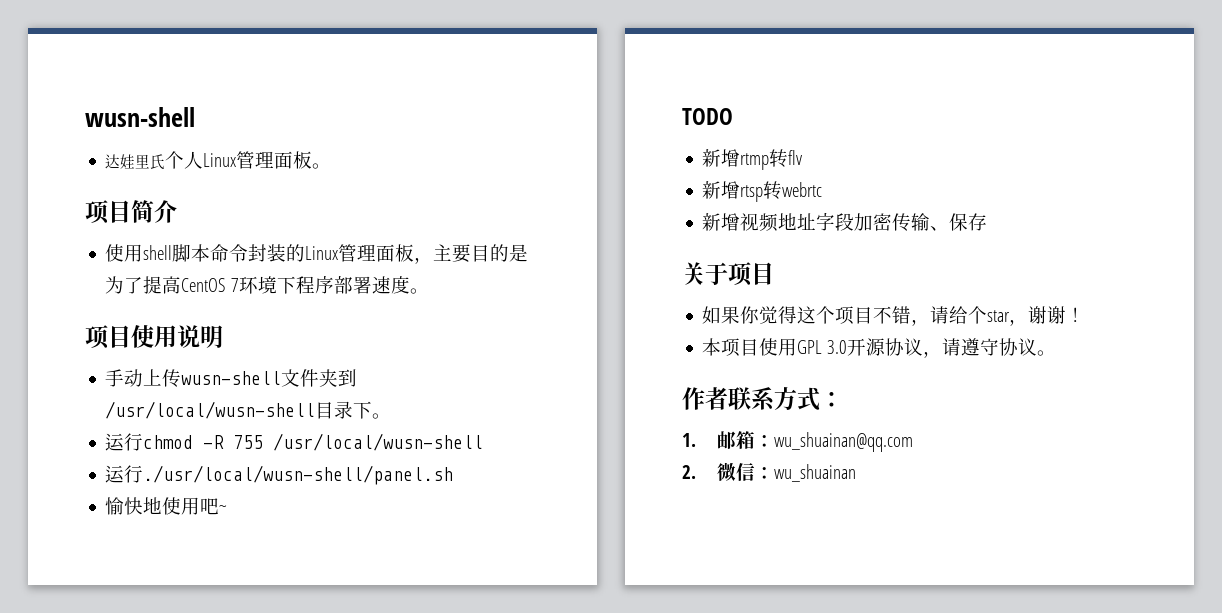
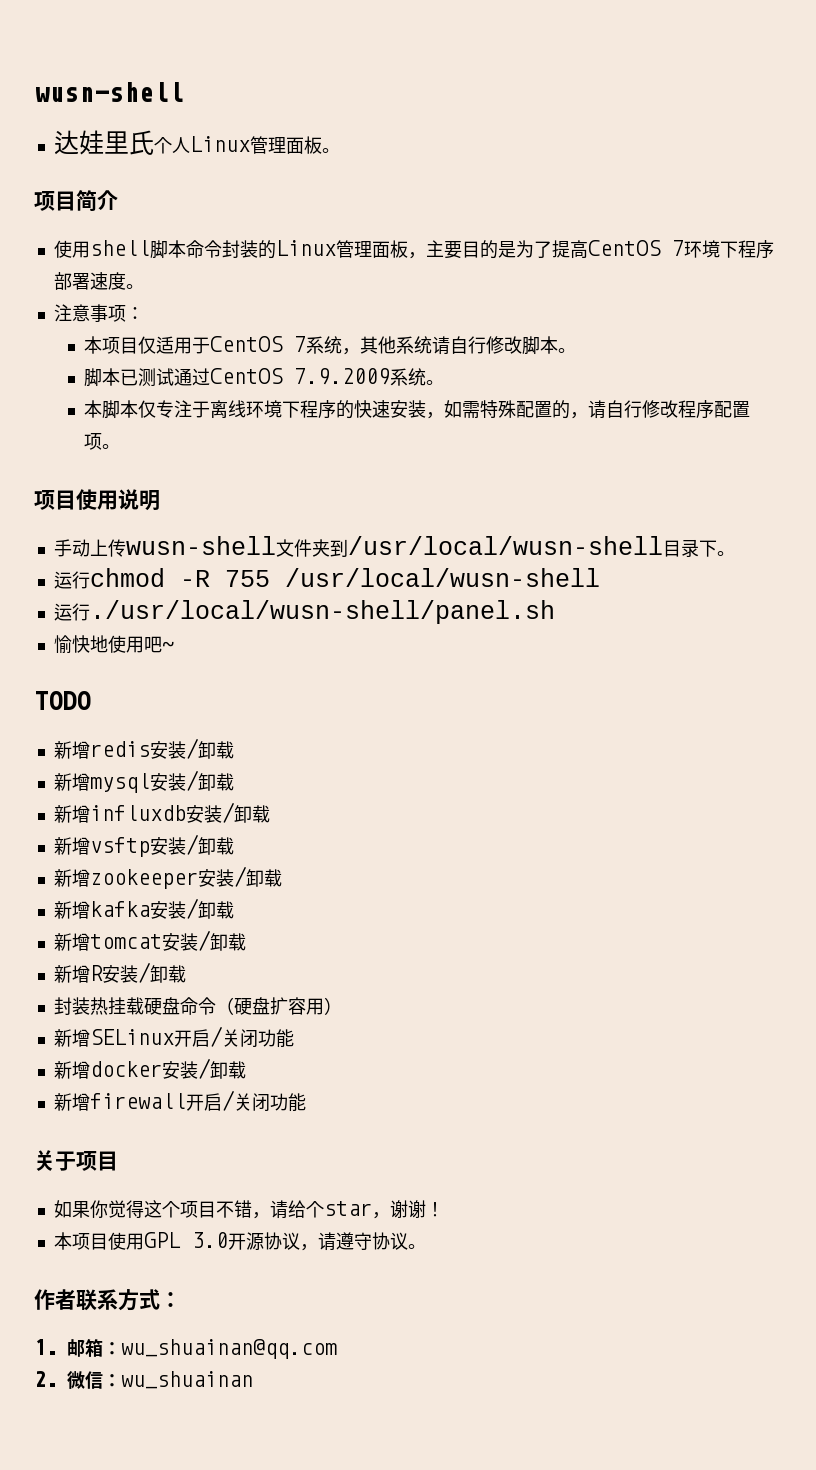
(430, 291) none -> [53,304,144,322] [84,336,577,355] [84,368,445,387] [84,400,751,419] [84,433,121,450] // 注意事项： // 本项目仅适用于CentOS 7系统，其他系统请自行修改脚本。 // 脚本已测试通过CentOS 7.9.2009系统。 // 本脚本仅专注于离线环境下程序的快速安装，如需特殊配置的，请自行修改程序配置项。
[740,149,803,170] [702,181,823,202] [702,212,988,232] rtmp转flv // 新增rtsp转webrtc // 新增视频地址字段加密传输、保存 -> [89,738,234,759] [53,770,234,793] [53,802,270,823] [53,834,234,857] [53,866,282,889] [53,898,234,919] [53,930,246,951] [53,962,186,983] [53,997,342,1015] [53,1026,294,1048] [53,1058,246,1079] [53,1090,306,1112] redis安装/卸载 // 新增mysql安装/卸载 // 新增influxdb安装/卸载 // 新增vsftp安装/卸载 // 新增zookeeper安装/卸载 // 新增kafka安装/卸载 // 新增tomcat安装/卸载 // 新增R安装/卸载 // 封装热挂载硬盘命令（硬盘扩容用） // 新增SELinux开启/关闭功能 // 新增docker安装/卸载 // 新增firewall开启/关闭功能

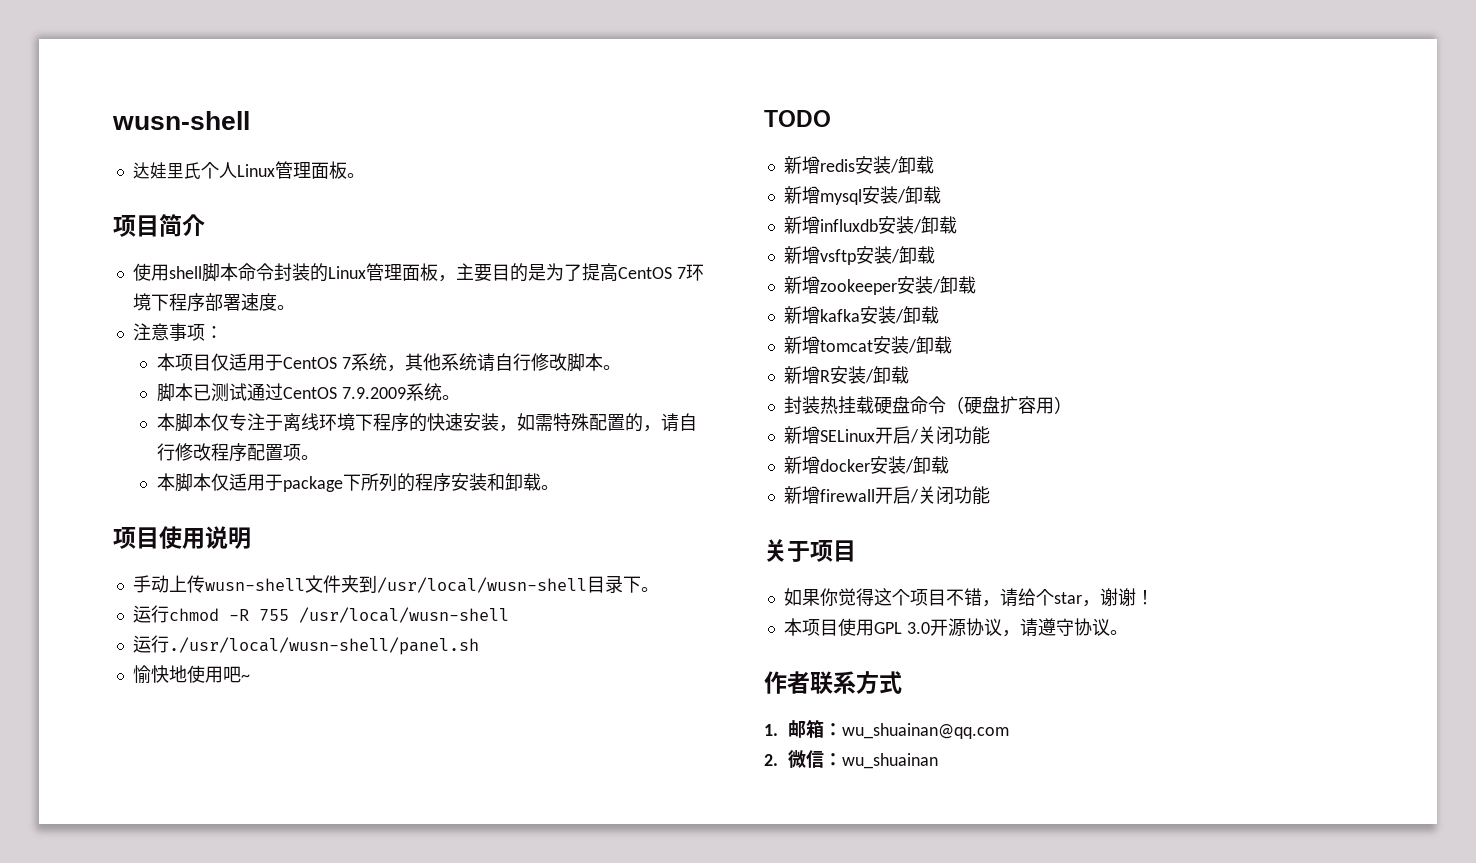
(121, 446) none -> [156,473,559,492] // 本脚本仅适用于package下所列的程序安装和卸载。
[160,1292,181,1307] ： -> (902, 682) none

